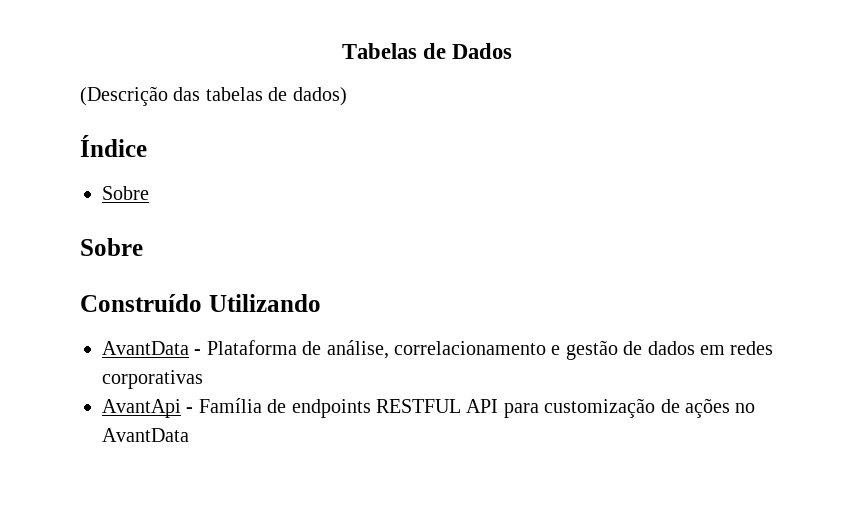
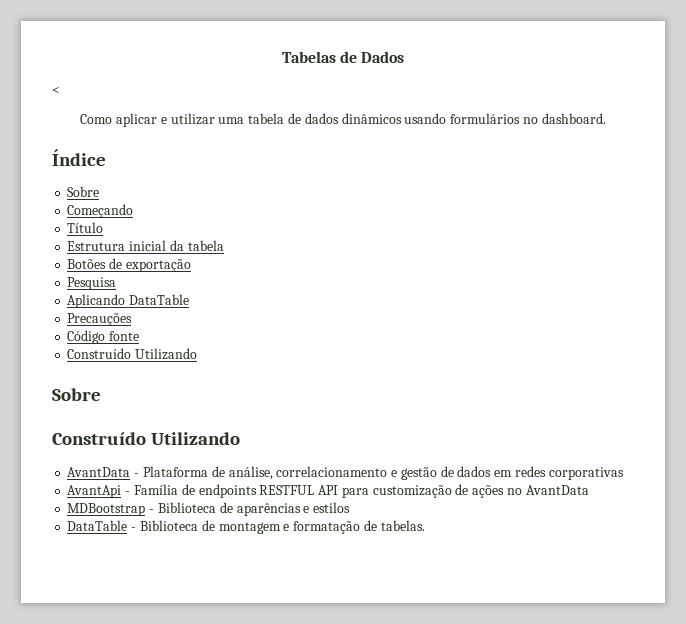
[80,86,347,106] [80,135,147,157] [102,186,149,200] (Descrição das tabelas de dados) // Índice // Sobre -> [52,87,60,94] [80,113,606,127] [52,149,106,166] [67,186,100,197] [67,204,134,218] [67,222,104,233] [67,240,224,251] [67,258,191,272] [67,277,117,290] [67,294,190,308] [67,313,133,326] [67,330,140,344] [67,348,198,360] < // Como aplicar e utilizar uma tabela de dados dinâmicos usando formulários no dashboard. // Índice // Sobre // Começando // Título // Estrutura inicial da tabela // Botões de exportação // Pesquisa // Aplicando DataTable // Precauções // Código fonte // Construído Utilizando
(189, 435) none -> [67,502,351,516] [67,520,425,534] // MDBootstrap - Biblioteca de aparências e estilos // DataTable - Biblioteca de montagem e formatação de tabelas.

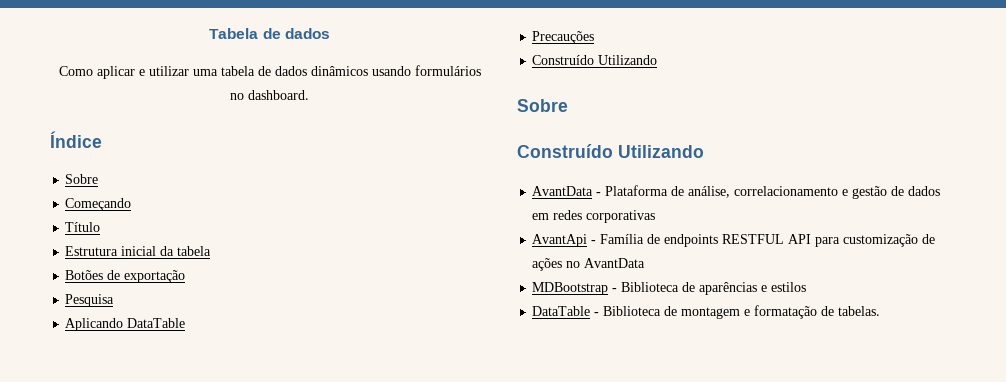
[281,51,405,63] [52,87,60,94] Tabelas de Dados // < -> [209,28,330,39] Tabela de dados
[67,330,140,344] // Código fonte -> (595, 37) none

